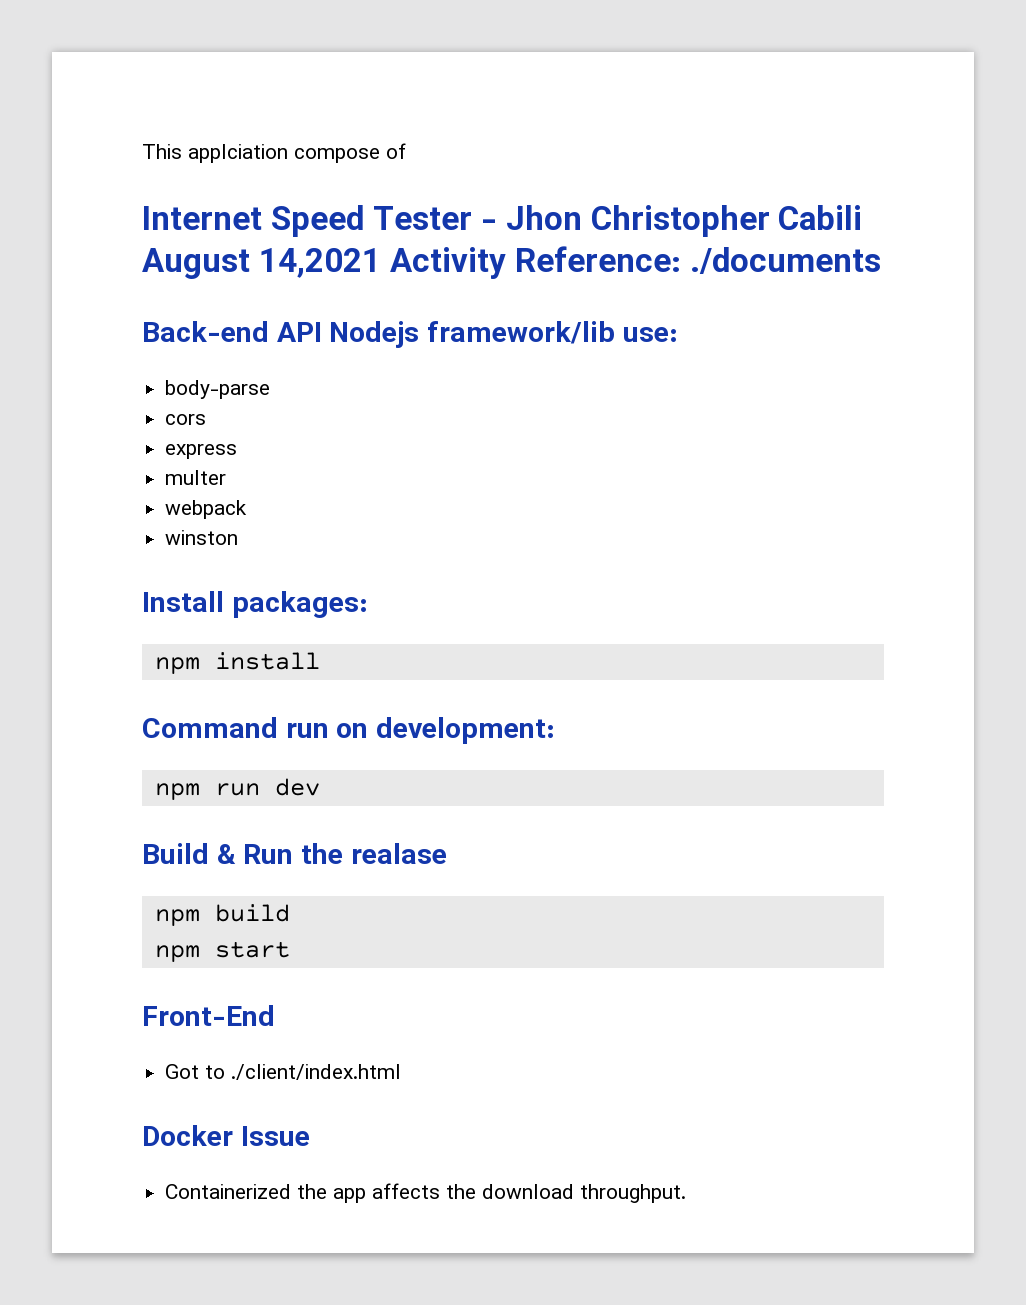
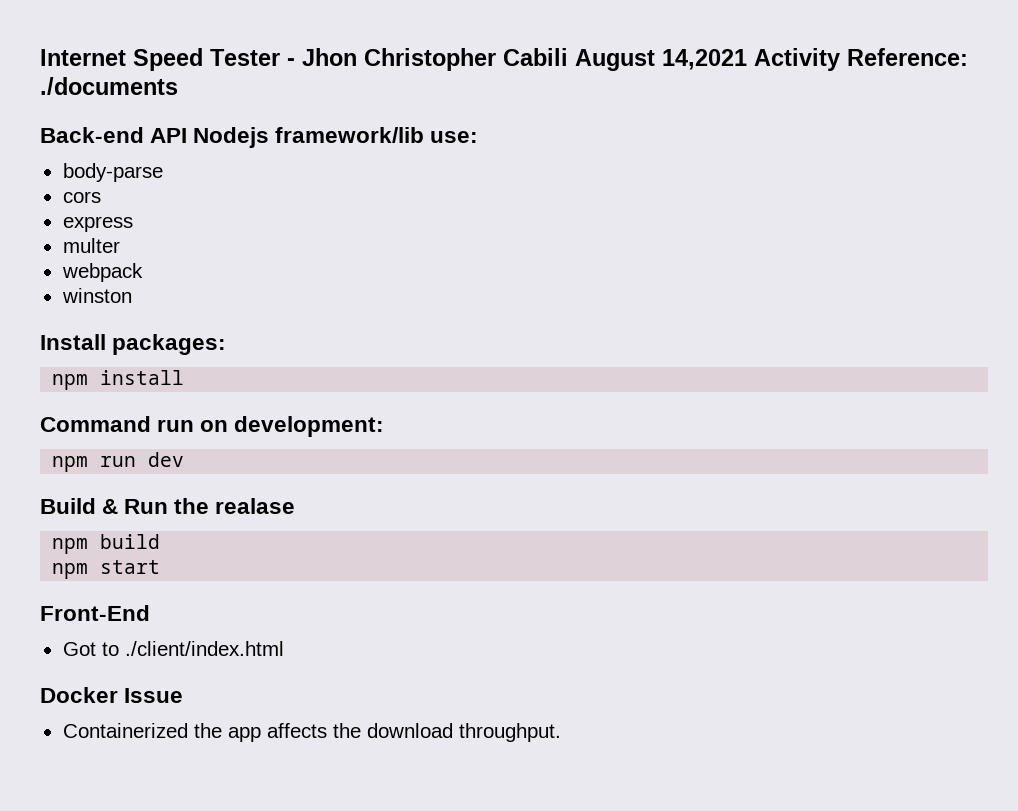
[142,143,406,163] This applciation compose of // -> (40, 57) none

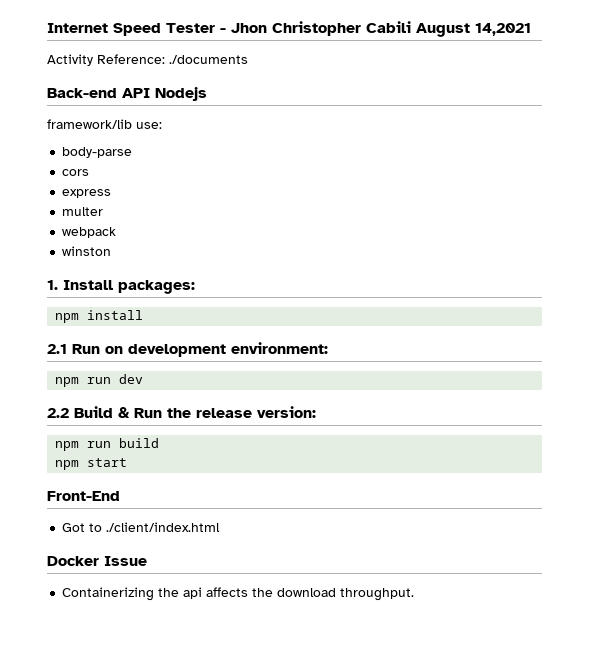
(747, 59) none -> (531, 29) //
(270, 137) none -> (207, 94) //
(132, 295) none -> [47,280,58,290] 1.
[40,416,385,437] Command run on development: -> [47,342,328,357] 2.1 Run on development environment:
(185, 459) none -> [47,408,69,418] 2.2
[215,498,296,514] [52,538,89,554] realase // npm -> [196,406,316,418] [55,441,112,451] release version: // npm run
[62,723,261,742] Containerized the app -> [62,587,203,601] Containerizing the api

